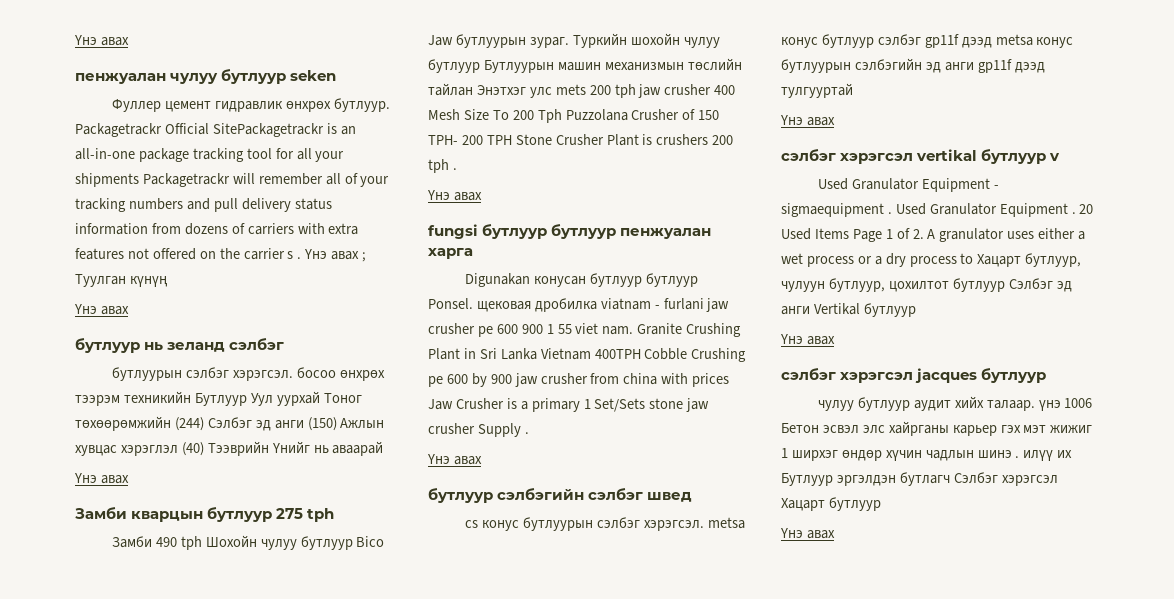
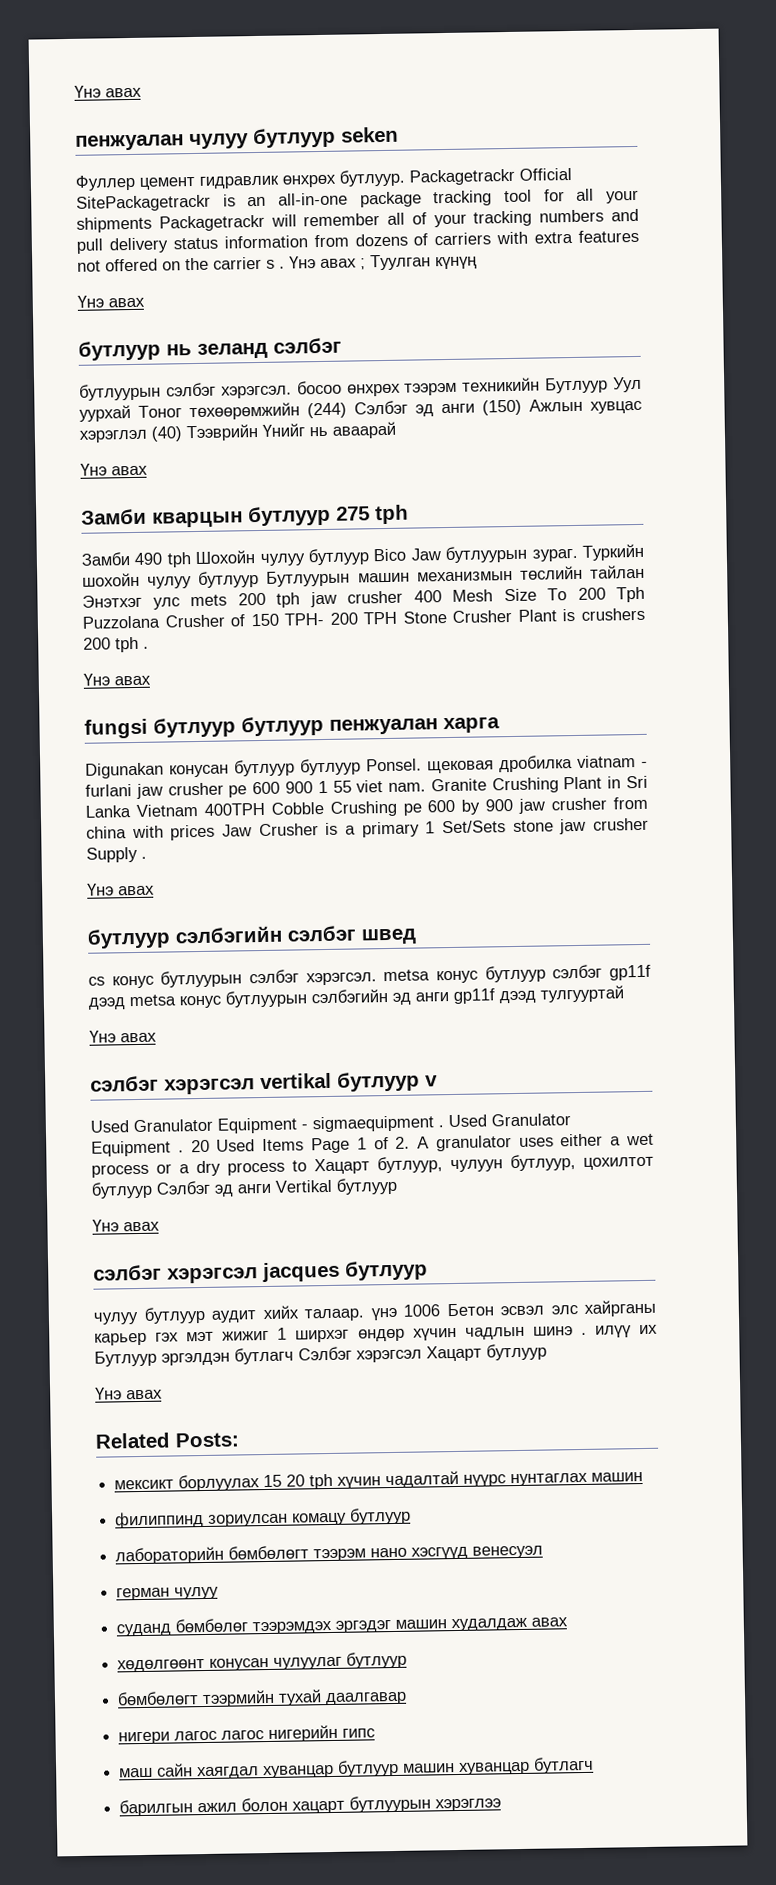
(835, 534) none -> [95,1432,239,1449] [114,1470,644,1492] [115,1507,412,1529] [115,1545,544,1565] [116,1586,220,1601] [116,1617,569,1637] [117,1651,408,1673] [117,1689,408,1708] [118,1724,376,1745] [119,1756,595,1780] [119,1795,502,1817] // Related Posts: // мексикт борлуулах 15 20 tph хүчин чадалтай нүүрс нунтаглах машин // филиппинд зориулсан комацу бутлуур // лабораторийн бөмбөлөгт тээрэм нано хэсгүүд венесуэл // герман чулуу // суданд бөмбөлөг тээрэмдэх эргэдэг машин худалдаж авах // хөдөлгөөнт конусан чулуулаг бутлуур // бөмбөлөгт тээрмийн тухай даалгавар // нигери лагос лагос нигерийн гипс // маш сайн хаягдал хуванцар бутлуур машин хуванцар бутлагч // барилгын ажил болон хацарт бутлуурын хэрэглээ

